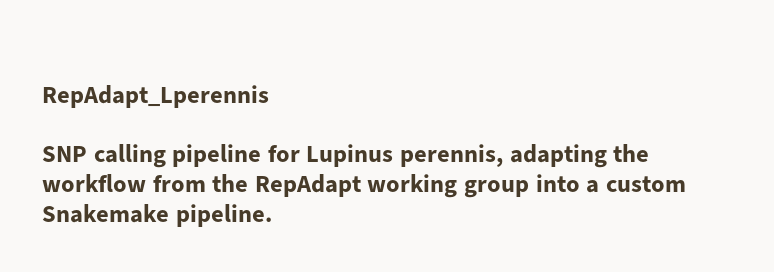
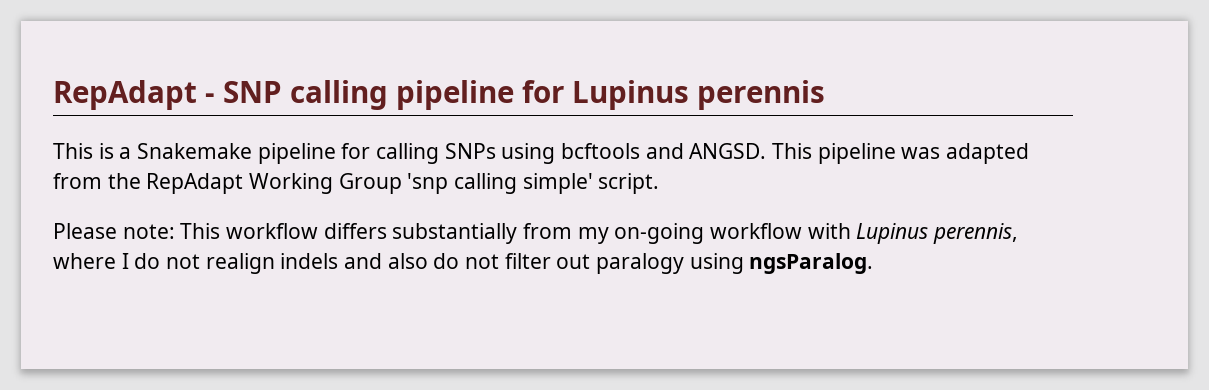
[42,85,269,108] RepAdapt_Lperennis // -> [53,80,215,110] RepAdapt -
[400,144,650,168] [42,174,686,198] [42,204,272,227] perennis, adapting the workflow from the RepAdapt working group into a custom Snakemake pipeline. -> [697,80,825,110] [53,143,1030,164] [53,173,660,194] [53,223,1019,244] [53,253,874,274] perennis // This is a Snakemake pipeline for calling SNPs using bcftools and ANGSD. This pipeline was adapted from the RepAdapt Working Group 'snp calling simple' script. // Please note: This workflow differs substantially from my on-going workflow with Lupinus perennis, where I do not realign indels and also do not filter out paralogy using ngsParalog.

